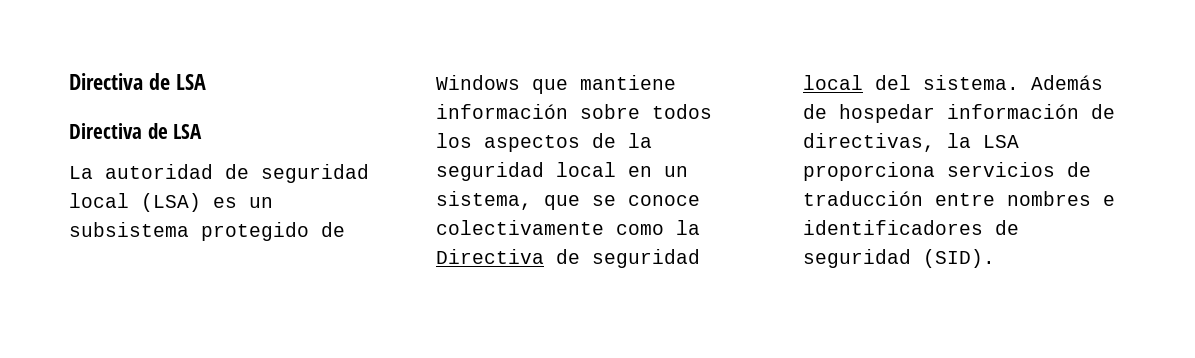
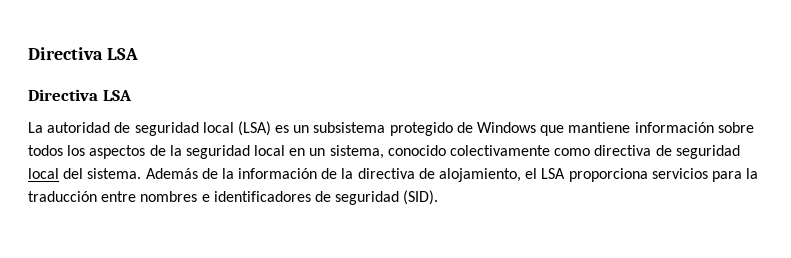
[69,73,170,90] Directiva de -> [28,47,103,60] Directiva
[147,123,168,139] de -> (98, 95) none
[544,195,700,210] [436,220,700,235] [436,249,544,264] que se conoce colectivamente como la Directiva -> [387,145,652,156] conocido colectivamente como directiva
[839,104,935,123] hospedar -> [221,168,234,179] la
[803,133,971,152] directivas, la -> [341,168,538,182] la directiva de alojamiento, el
[1067,162,1091,177] de -> [711,168,759,182] para la

